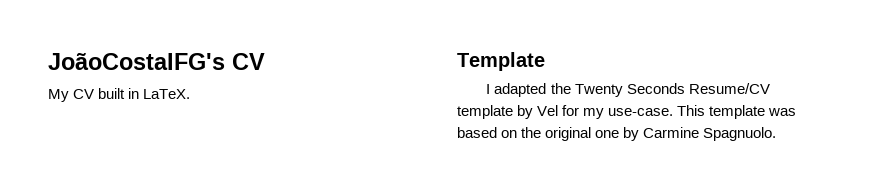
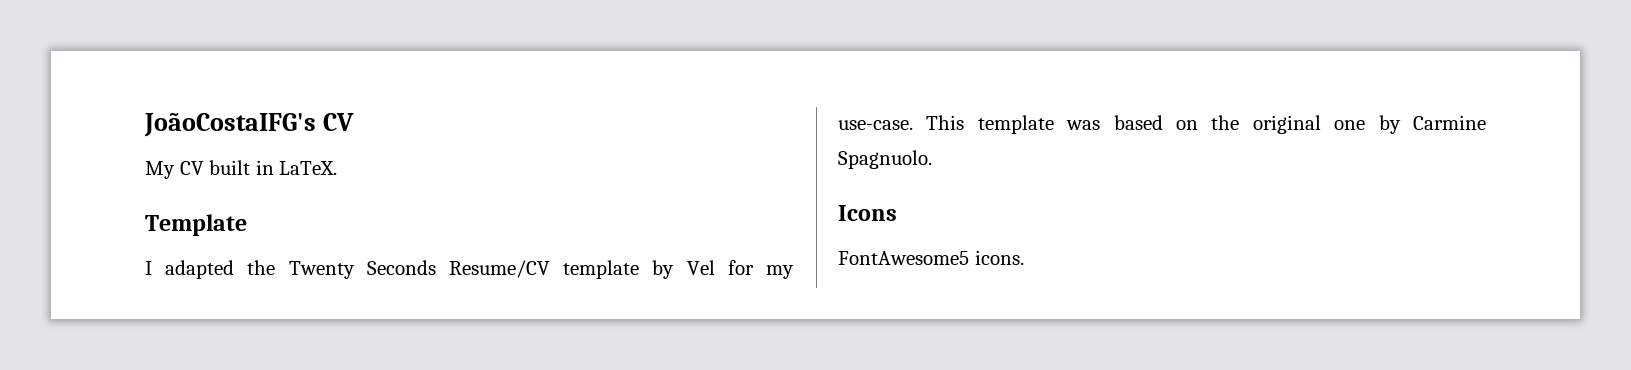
(777, 134) none -> [838,205,897,221] [838,250,1024,265] // Icons // FontAwesome5 icons.

